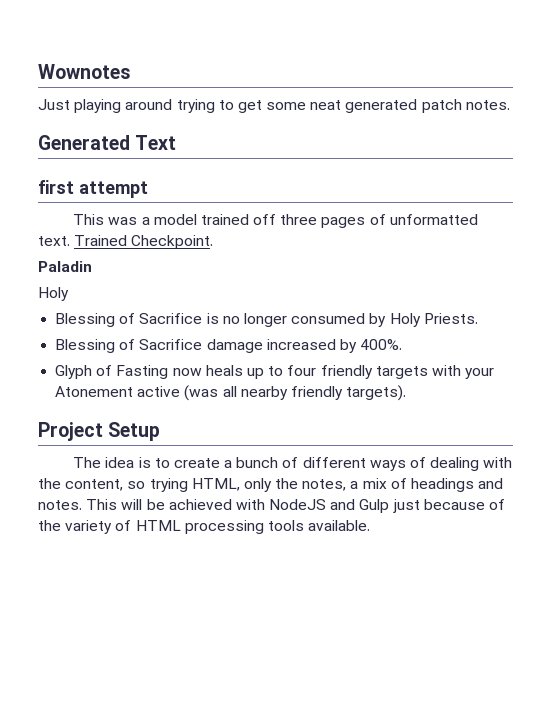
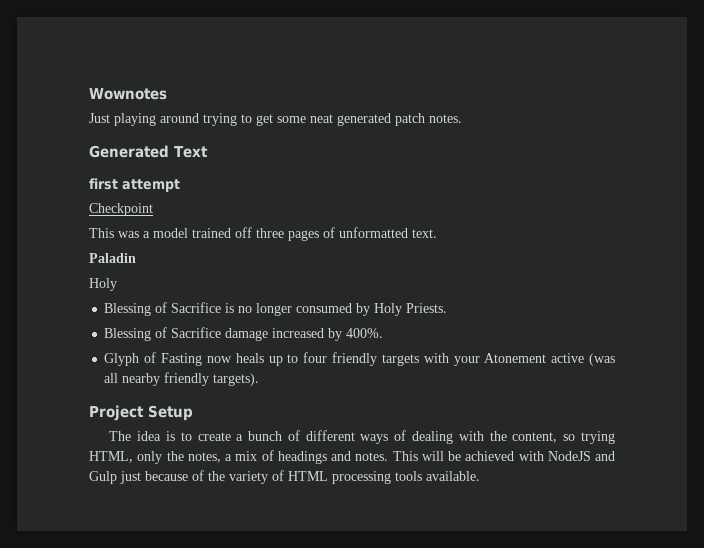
(148, 189) none -> [89,203,153,216] // Checkpoint
[74,235,214,249] Trained Checkpoint. -> (437, 233) none

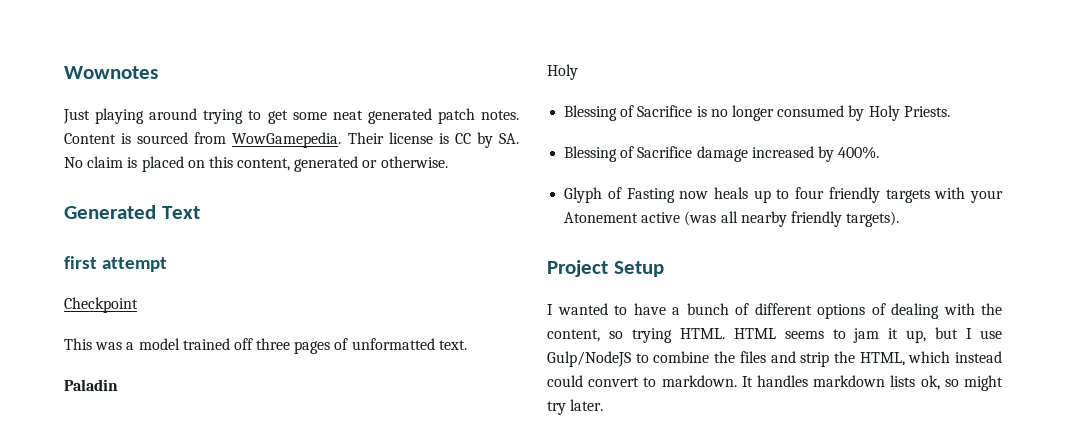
(462, 118) none -> [64,132,520,148] [64,156,448,172] Content is sourced from WowGamepedia. Their license is CC by SA. No claim is placed on this content, generated or otherwise.
[109,431,231,441] The idea is to create -> [547,303,666,315] I wanted to have
[360,434,389,444] ways -> [817,304,865,319] options
[89,450,615,464] [89,470,480,484] HTML, only the notes, a mix of headings and notes. This will be achieved with NodeJS and Gulp just because of the variety of HTML processing tools available. -> [679,327,1002,343] [547,351,1002,367] [547,375,1003,391] [547,399,604,415] HTML. HTML seems to jam it up, but I use Gulp/NodeJS to combine the files and strip the HTML, which instead could convert to markdown. It handles markdown lists ok, so might try later.

